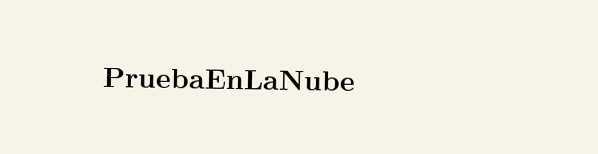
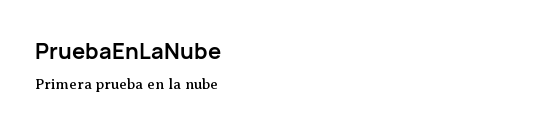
(356, 79) none -> [35,78,219,92] // Primera prueba en la nube

